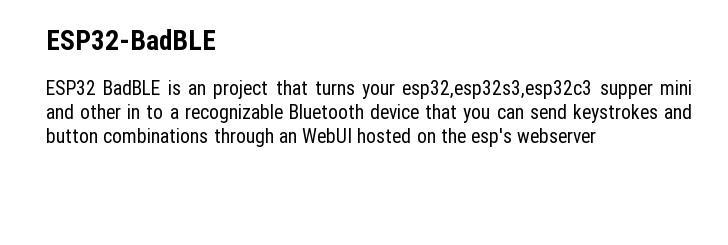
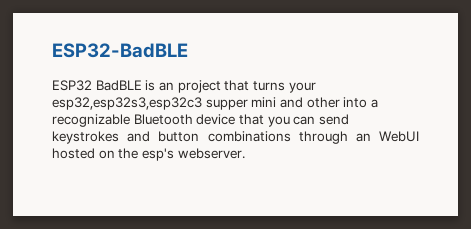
[127,104,164,119] in to -> [343,97,368,108] into
[517,128,597,143] webserver -> [177,148,245,159] webserver.

